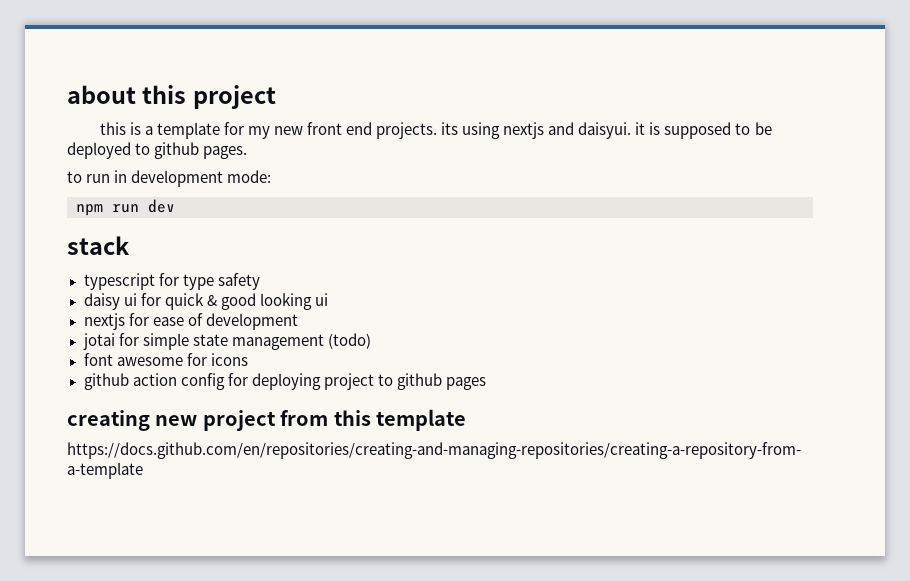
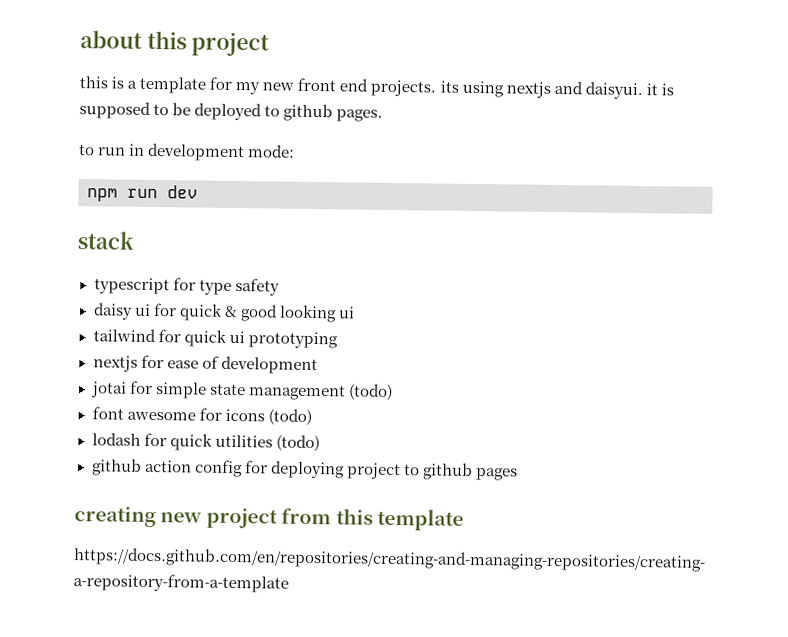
(328, 299) none -> [92,328,338,349] // tailwind for quick ui prototyping
(248, 359) none -> [267,408,312,425] [91,432,320,452] (todo) // lodash for quick utilities (todo)

